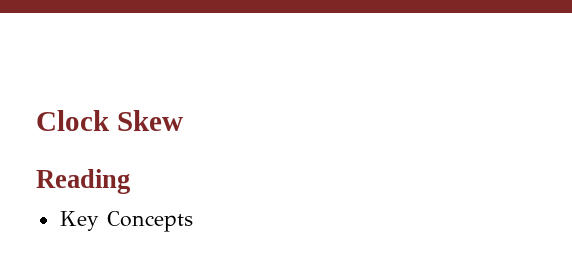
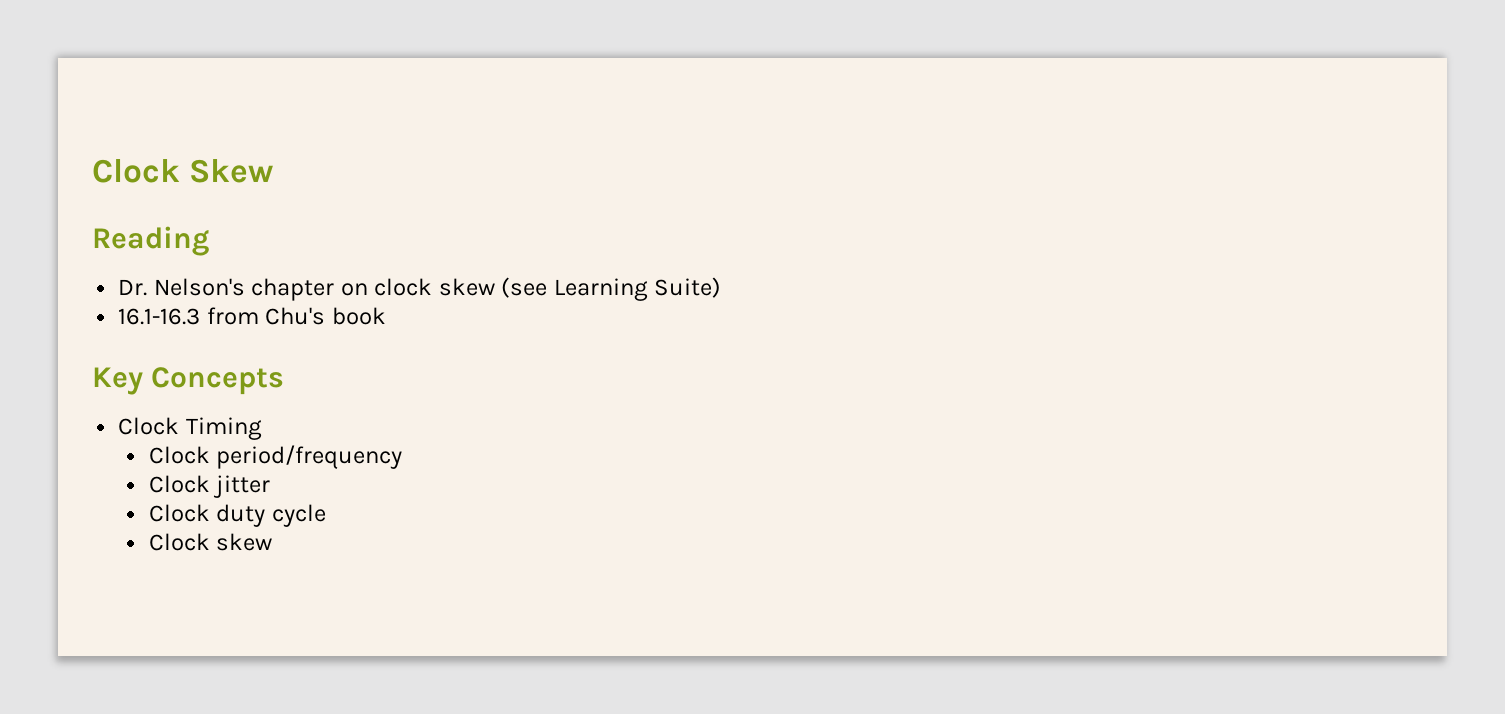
[59,211,193,232] Key Concepts -> [118,277,722,301] [118,307,386,325] [92,367,285,395] [118,417,262,440] [148,445,403,469] [148,475,271,498] [148,504,326,527] [148,533,273,551] Dr. Nelson's chapter on clock skew (see Learning Suite) // 16.1-16.3 from Chu's book // Key Concepts // Clock Timing // Clock period/frequency // Clock jitter // Clock duty cycle // Clock skew

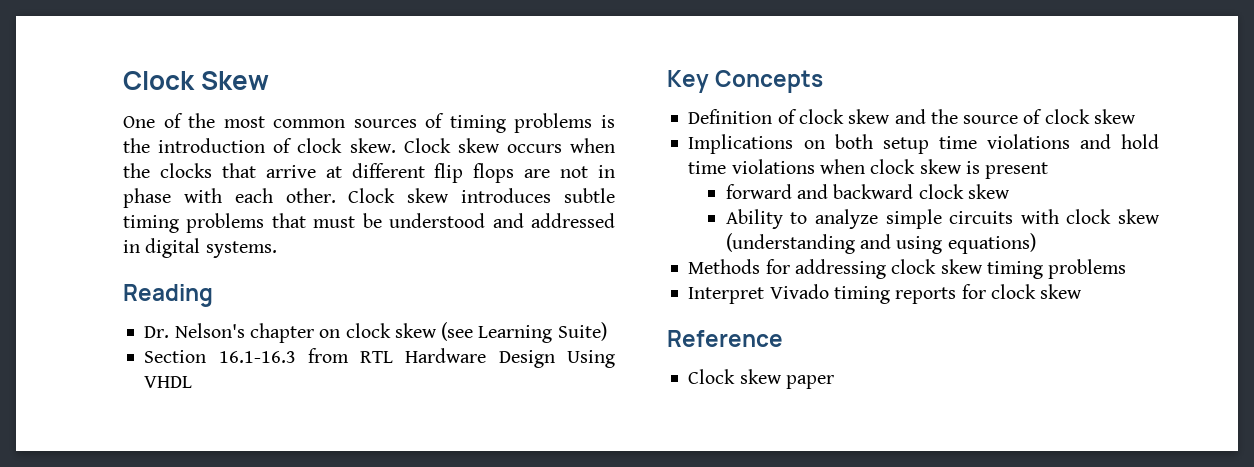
(274, 171) none -> [123,113,615,133] [123,138,615,153] [123,163,615,183] [123,188,615,208] [123,213,615,233] [123,238,277,258] // One of the most common sources of timing problems is the introduction of clock skew. Clock skew occurs when the clocks that arrive at different flip flops are not in phase with each other. Clock skew introduces subtle timing problems that must be understood and addressed in digital systems.
(722, 287) none -> [144,350,207,363] Section
[265,307,386,325] [92,367,285,395] [118,417,262,440] [148,445,403,469] [148,475,271,498] [148,504,326,527] [148,533,273,551] Chu's book // Key Concepts // Clock Timing // Clock period/frequency // Clock jitter // Clock duty cycle // Clock skew -> [360,348,615,368] [144,376,193,388] [667,70,824,93] [688,109,1136,124] [688,134,1159,154] [688,159,1049,179] [725,184,1010,199] [725,209,1160,229] [725,233,1036,254] [688,259,1127,279] [688,284,1083,304] [667,330,783,347] [688,369,834,389] RTL Hardware Design Using VHDL // Key Concepts // Definition of clock skew and the source of clock skew // Implications on both setup time violations and hold time violations when clock skew is present // forward and backward clock skew // Ability to analyze simple circuits with clock skew (understanding and using equations) // Methods for addressing clock skew timing problems // Interpret Vivado timing reports for clock skew // Reference // Clock skew paper

